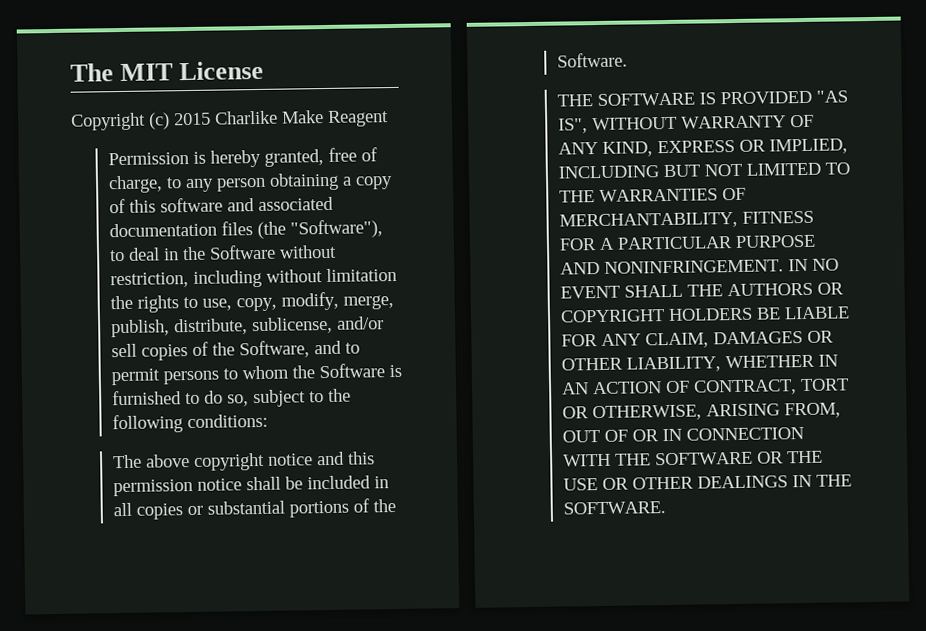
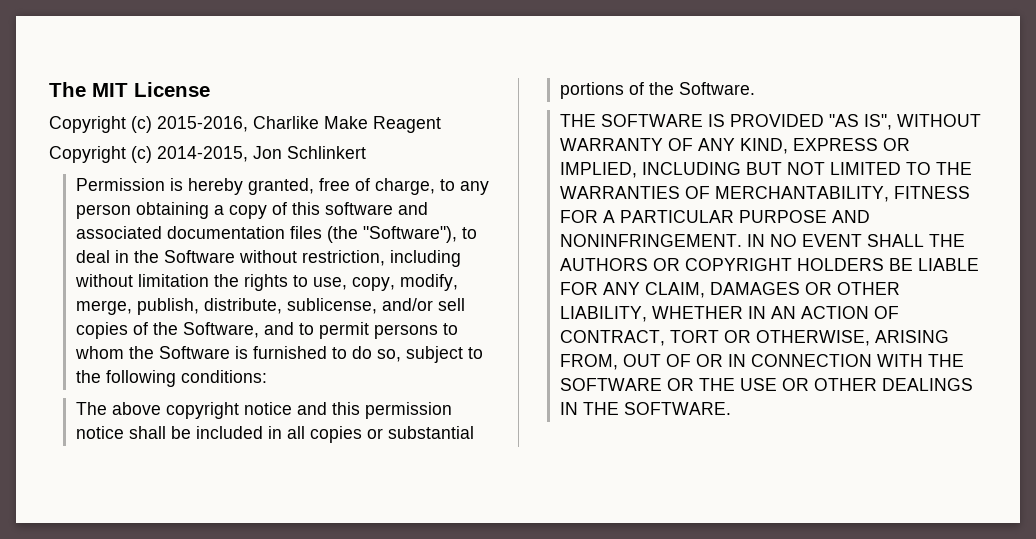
[174,112,211,126] 2015 -> [157,116,248,132] 2015-2016,
(389, 118) none -> [49,146,366,163] // Copyright (c) 2014-2015, Jon Schlinkert

